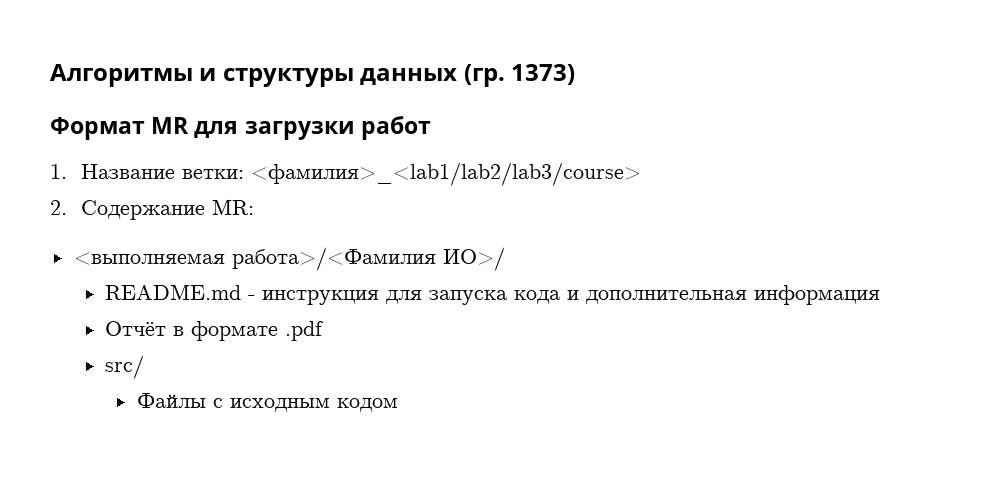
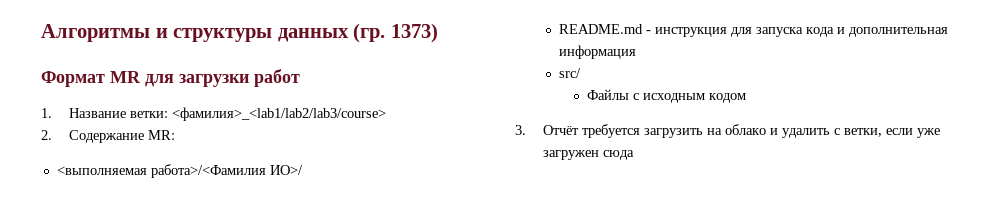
[105,321,324,341] // Отчёт в формате .pdf -> (636, 52) none
(398, 405) none -> [515,124,941,138] [543,150,635,160] // 3. Отчёт требуется загрузить на облако и удалить с ветки, если уже загружен сюда

